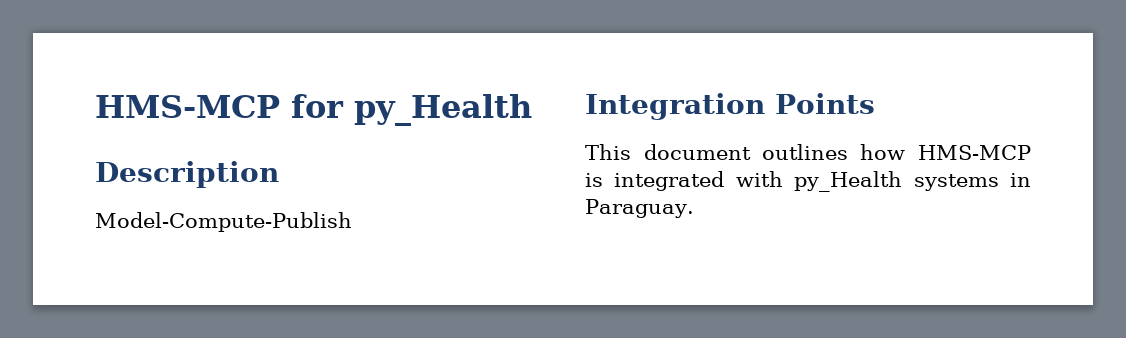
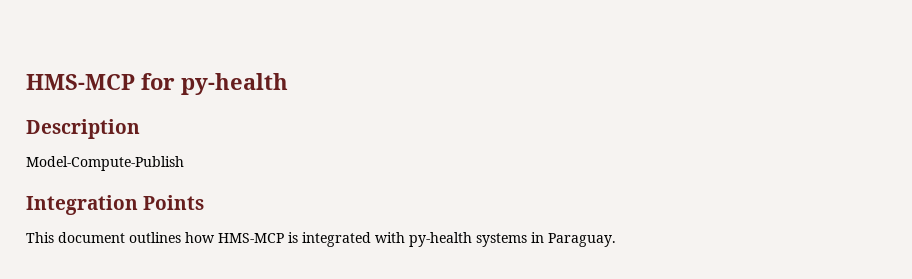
[354,94,533,126] py_Health -> [181,73,288,95] py-health
[794,171,903,192] py_Health -> [409,232,472,247] py-health

